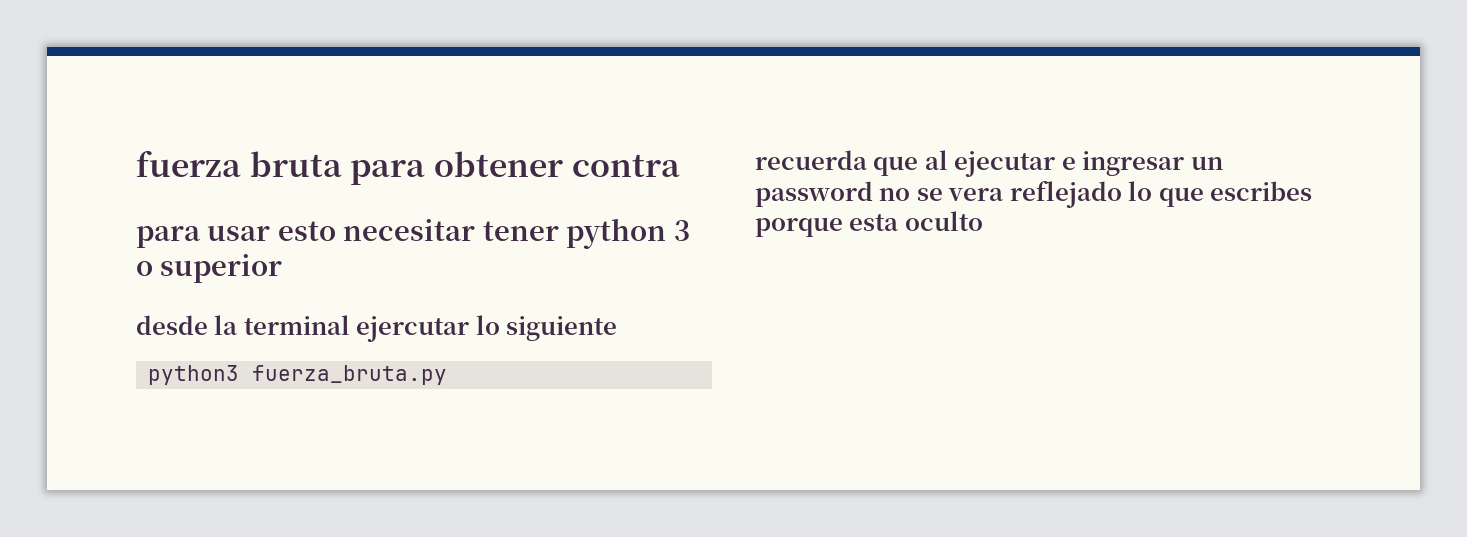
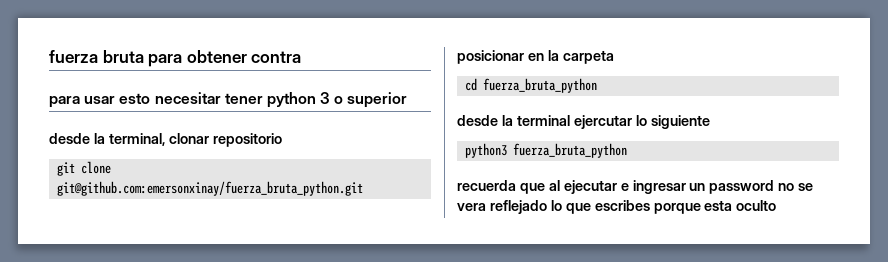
(283, 268) none -> [49,133,282,147] [57,161,112,176] [57,181,364,196] [457,50,614,64] [465,78,598,93] // desde la terminal, clonar repositorio // git clone git@github.com:emersonxinay/fuerza_bruta_python.git // posicionar en la carpeta // cd fuerza_bruta_python
[252,365,448,385] fuerza_bruta.py -> [513,143,628,158] fuerza_bruta_python

